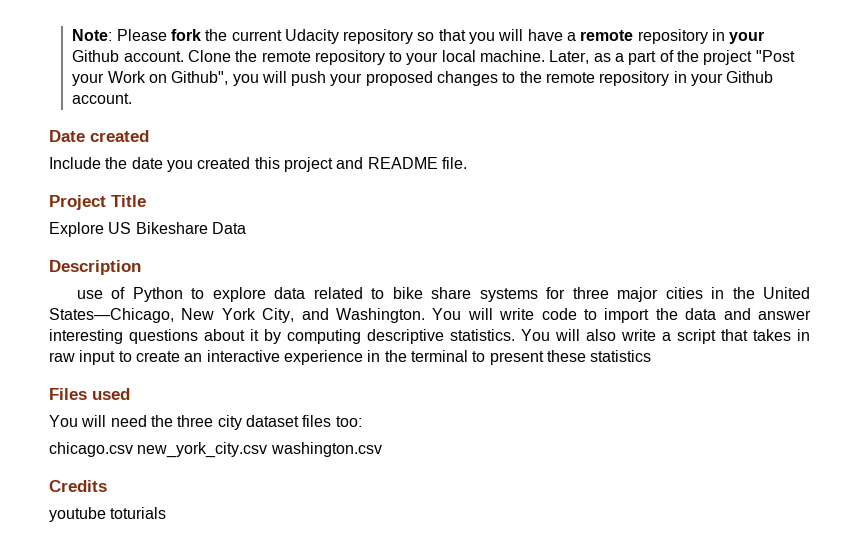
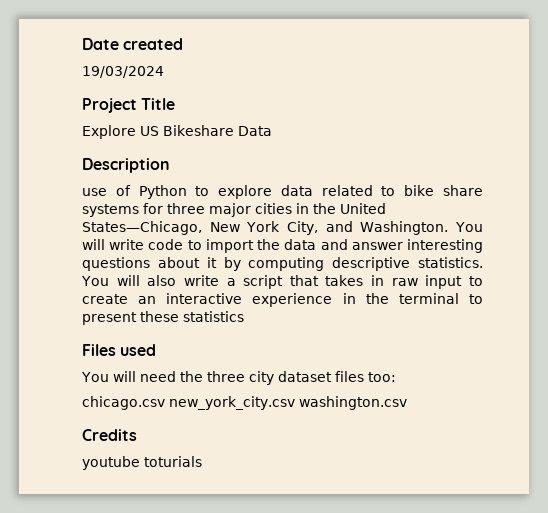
[72,29,765,44] [72,50,795,65] [72,71,774,86] [72,93,133,104] [49,130,149,142] [49,157,467,172] Note: Please fork the current Udacity repository so that you will have a remote repository in your Github account. Clone the remote repository to your local machine. Later, as a part of the project "Post your Work on Github", you will push your proposed changes to the remote repository in your Github account. // Date created // Include the date you created this project and README file. -> [82,38,184,50] [82,66,164,78] Date created // 19/03/2024

